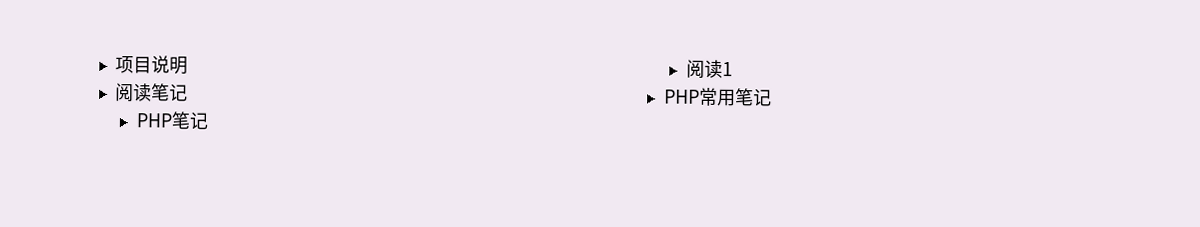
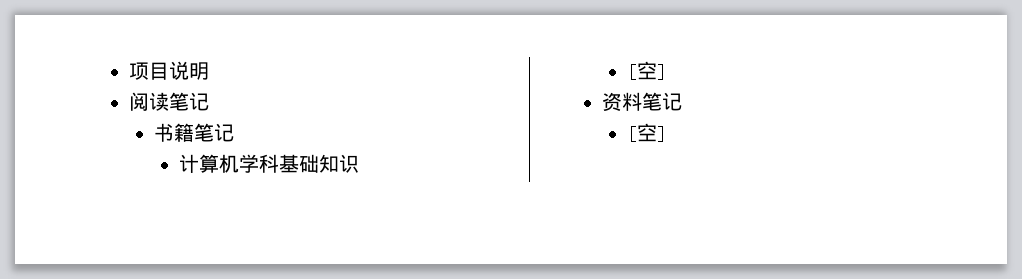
[135,111,209,130] [685,59,733,79] [663,87,772,107] PHP笔记 // 阅读1 // PHP常用笔记 -> [153,123,234,142] [178,154,359,173] [626,61,667,82] [601,92,682,112] [626,123,667,144] 书籍笔记 // 计算机学科基础知识 // [空] // 资料笔记 // [空]

